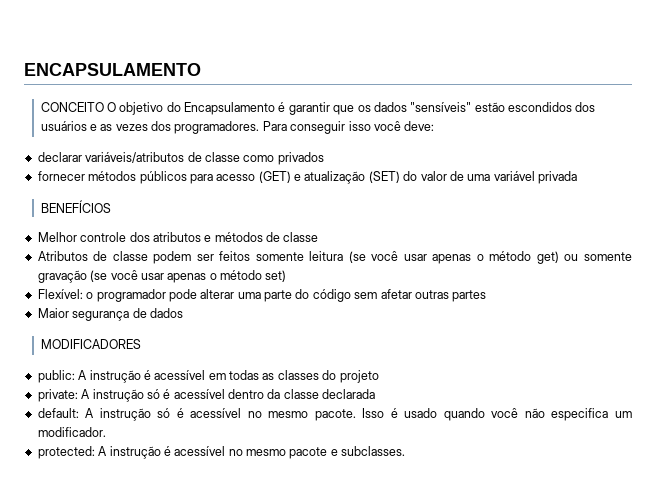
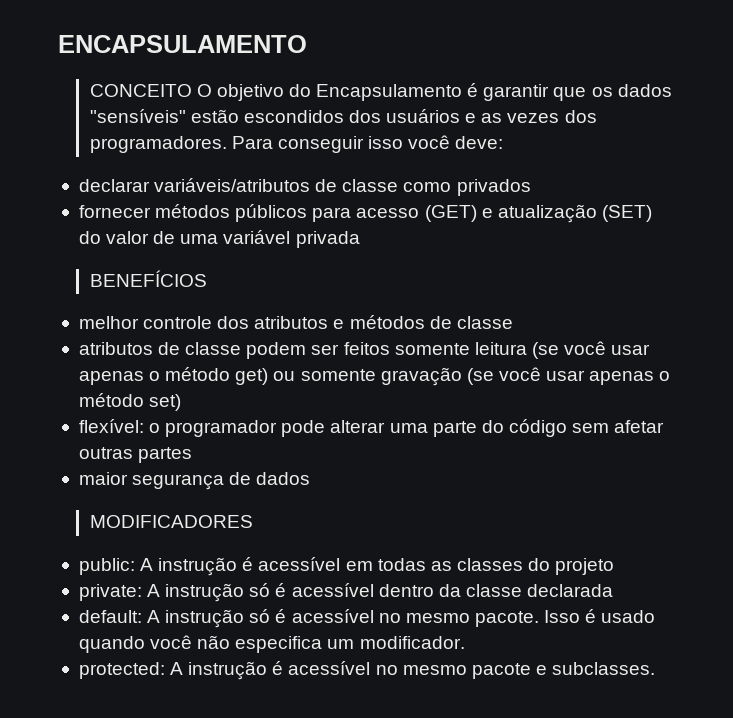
[37,232,77,242] Melhor -> [78,316,139,329] melhor
[37,251,88,261] Atributos -> [78,342,153,355] atributos
[37,289,83,299] Flexível: -> [78,419,144,433] flexível:
[37,308,69,318] Maior -> [78,472,128,485] maior

